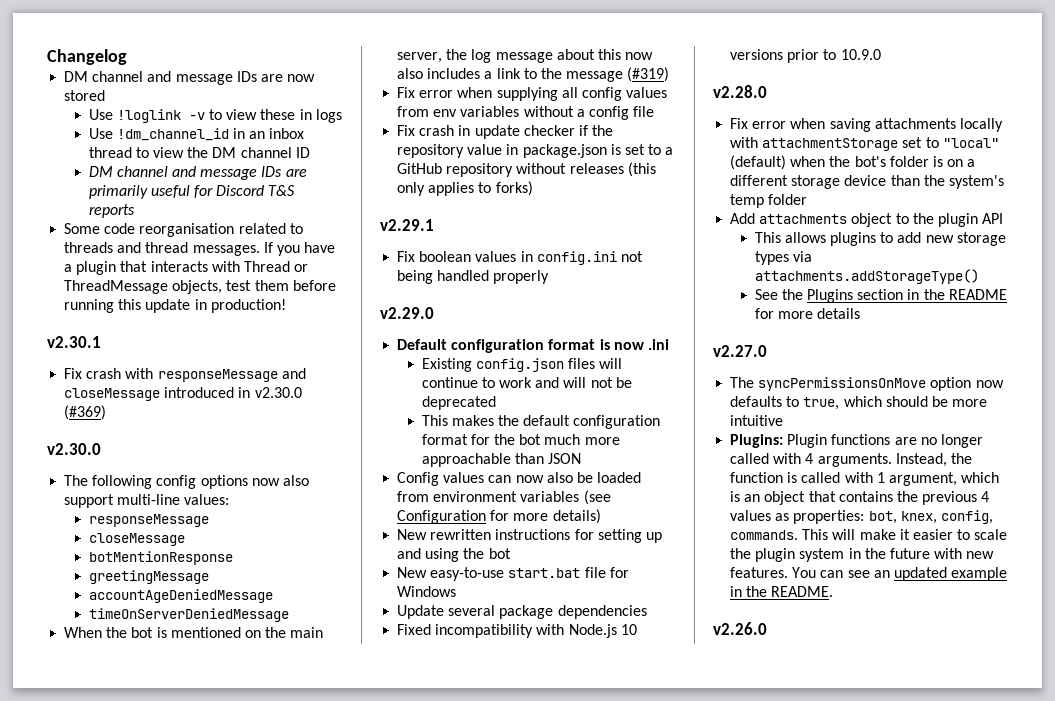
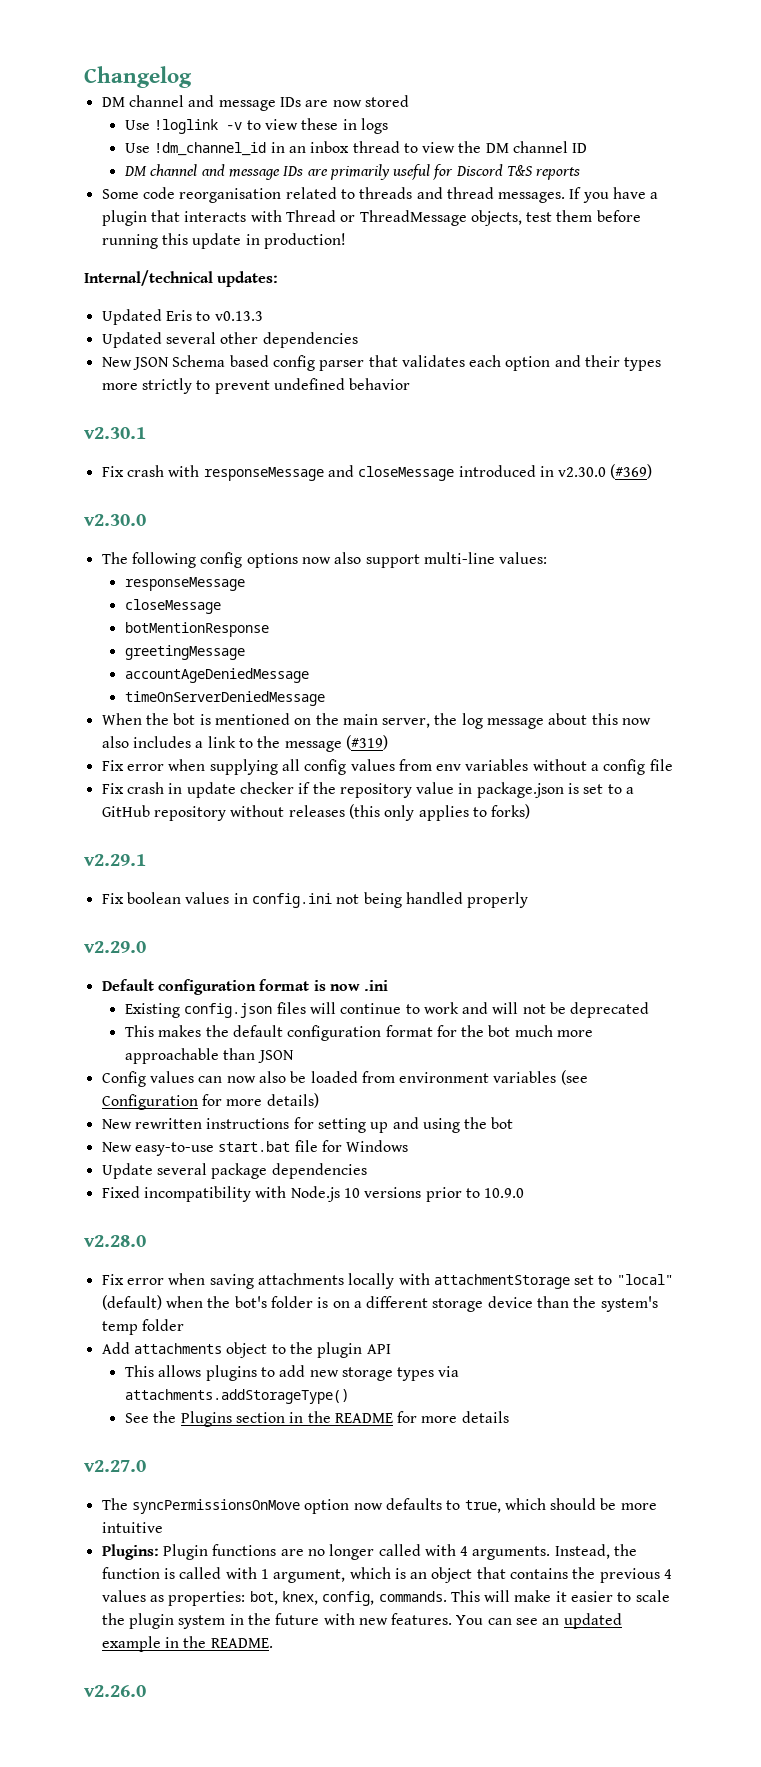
(286, 306) none -> [84,270,279,287] [101,309,263,325] [101,332,358,348] [101,355,662,371] [101,378,411,394] // Internal/technical updates: // Updated Eris to v0.13.3 // Updated several other dependencies // New JSON Schema based config parser that validates each option and their types more strictly to prevent undefined behavior

